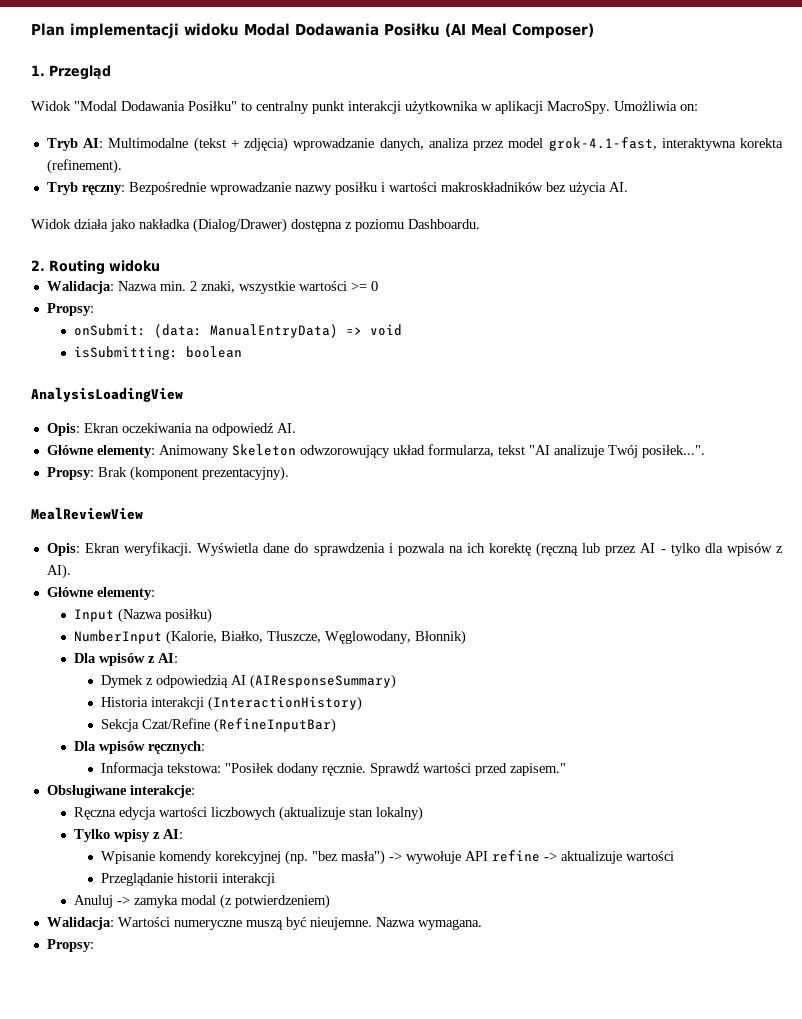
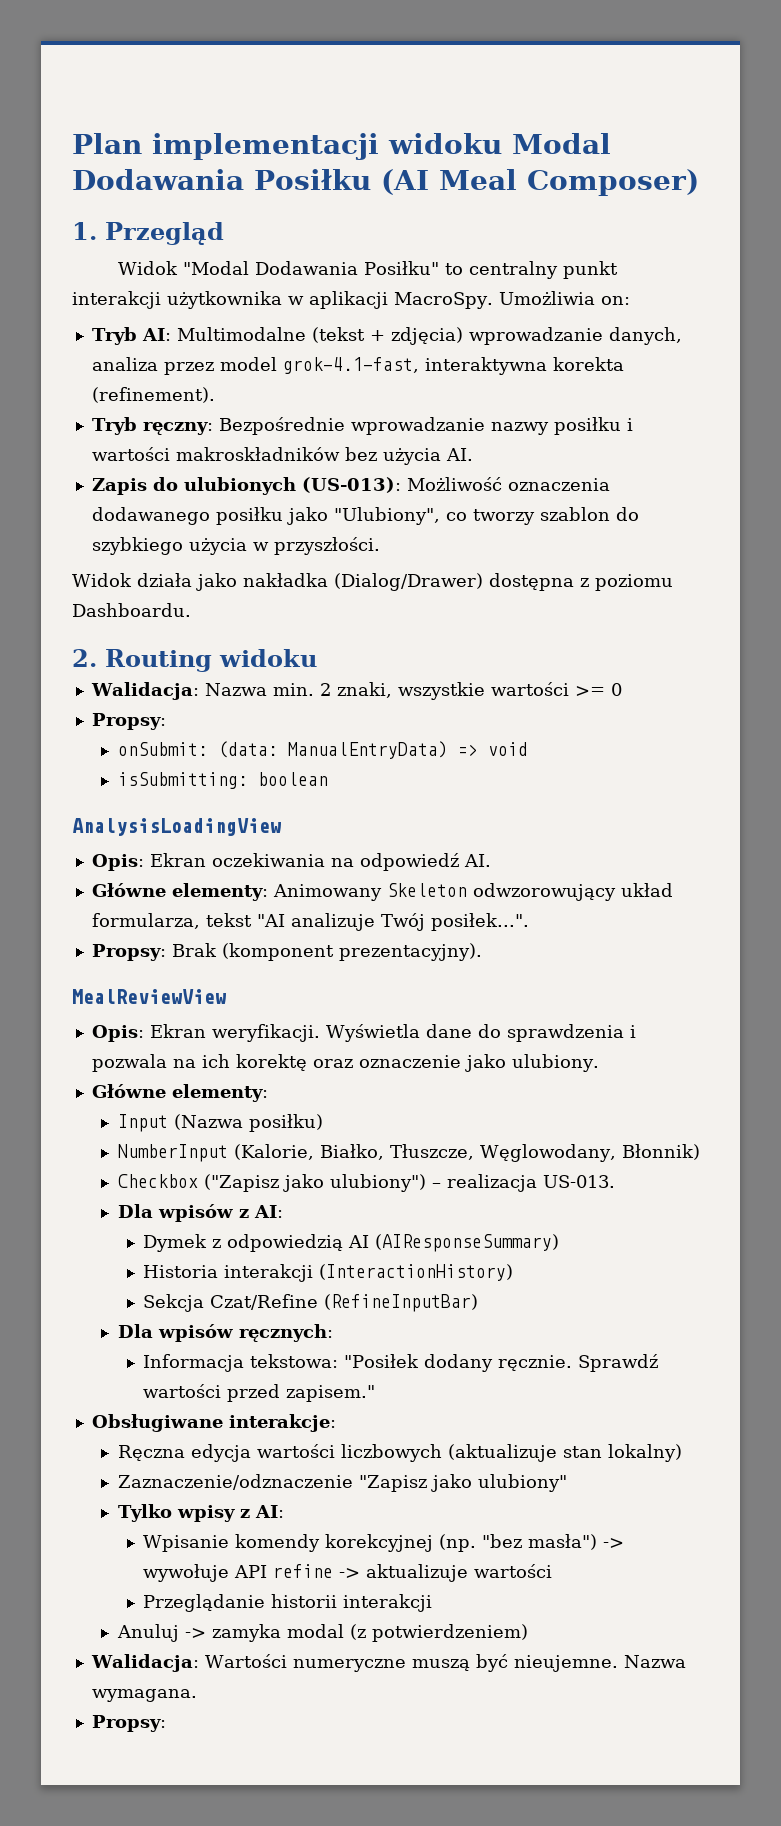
(628, 187) none -> [91,477,610,495] [91,507,639,525] [91,537,380,555] // Zapis do ulubionych (US-013): Możliwość oznaczenia dodawanego posiłku jako "Ulubiony", co tworzy szablon do szybkiego użycia w przyszłości.
[536,542,783,557] [46,564,71,579] (ręczną lub przez AI - tylko dla wpisów z AI). -> [312,1054,599,1072] oraz oznaczenie jako ulubiony.
(466, 637) none -> [117,1174,615,1192] // Checkbox ("Zapisz jako ulubiony") – realizacja US-013.
(423, 813) none -> [117,1474,567,1492] // Zaznaczenie/odznaczenie "Zapisz jako ulubiony"

